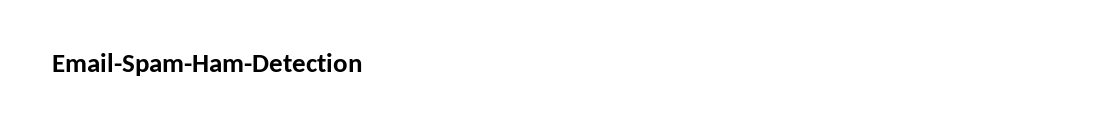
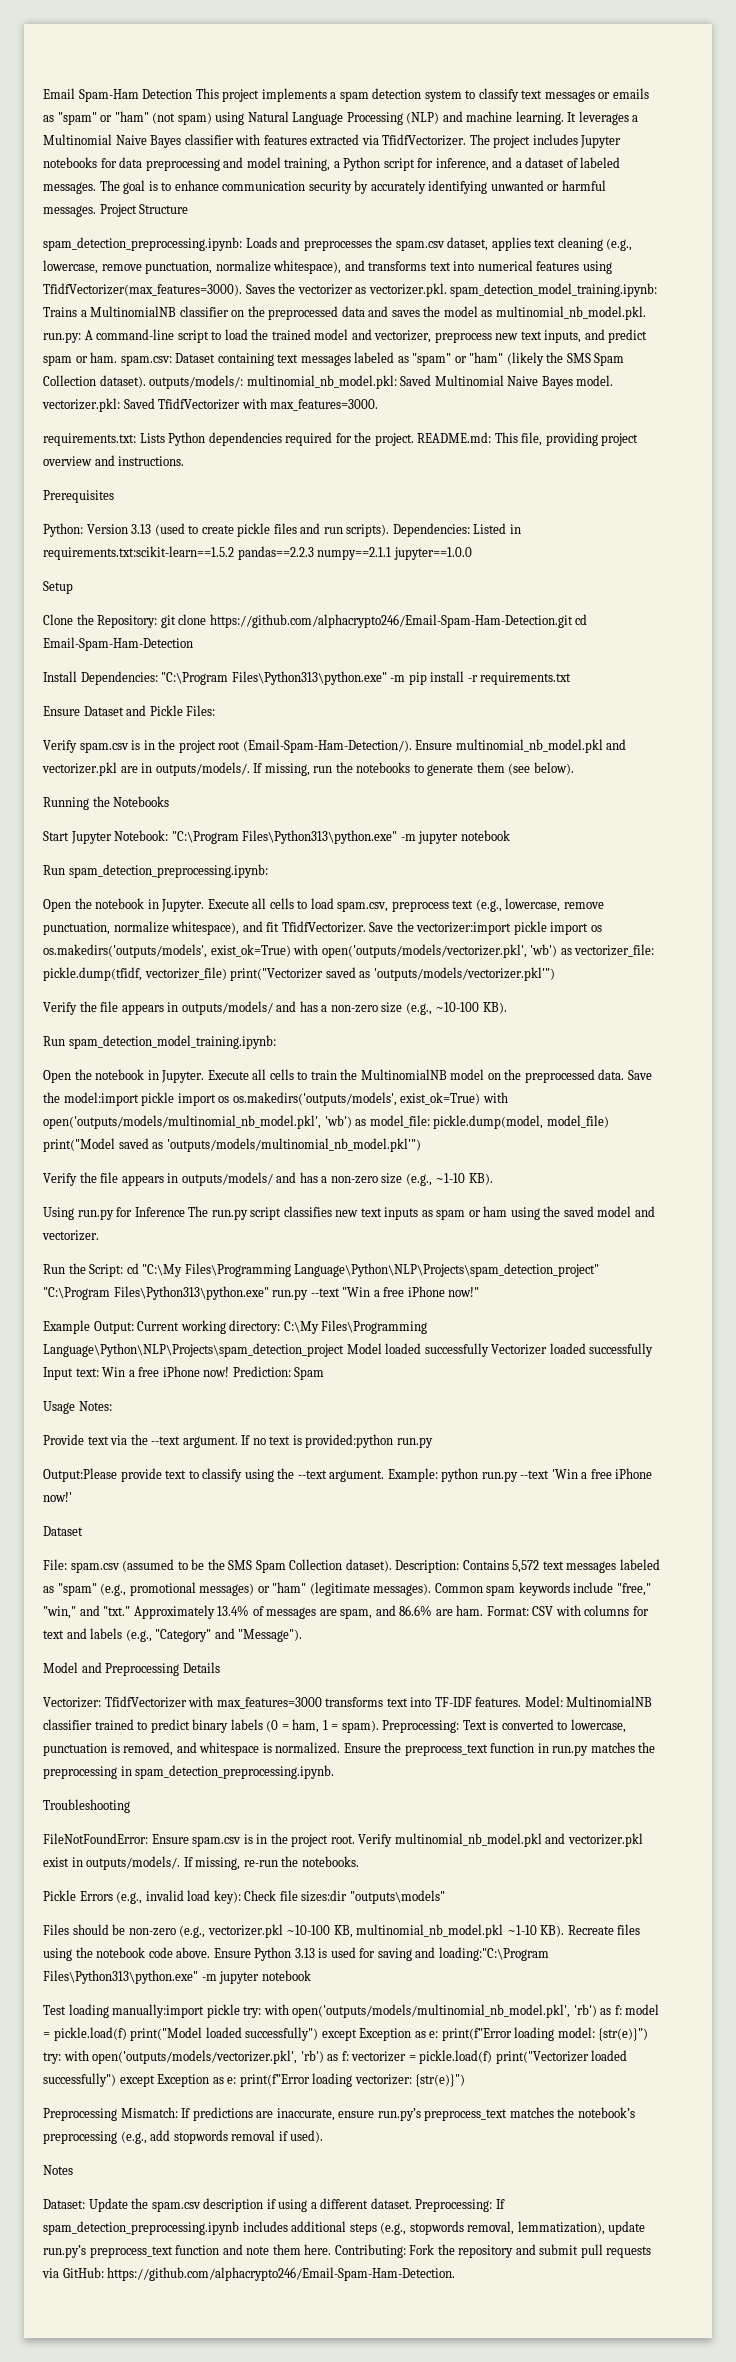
[52,53,362,76] Email-Spam-Ham-Detection -> [43,88,649,102] [43,111,639,125] [43,134,622,148] [43,157,621,171] [43,180,606,194] [43,204,189,217] [43,237,633,251] [43,260,612,274] [43,283,658,297] [43,306,646,320] [43,329,648,343] [43,352,625,366] [43,375,614,389] [42,398,379,412] [43,432,639,446] [43,455,185,466] [43,490,114,503] [43,523,521,537] [43,546,472,560] [43,581,73,594] [43,614,588,628] [43,637,193,651] [43,671,572,685] [43,705,216,716] [43,739,627,753] [42,762,574,776] [43,796,170,810] [43,830,510,844] [43,864,268,878] [43,898,604,912] [43,921,602,935] [43,944,655,958] [43,967,555,981] [43,1001,507,1015] [43,1035,276,1049] [43,1069,652,1083] [43,1092,508,1106] [43,1115,609,1129] [43,1138,421,1152] [43,1172,493,1186] [43,1206,655,1220] [42,1230,99,1241] [43,1263,600,1277] [43,1286,480,1300] [43,1320,428,1334] [43,1343,654,1357] [43,1366,325,1380] [43,1401,112,1414] [43,1434,433,1448] [43,1468,653,1482] [43,1492,72,1502] [43,1526,83,1536] [43,1559,660,1573] [43,1582,651,1596] [43,1605,649,1619] [43,1628,303,1642] [43,1662,220,1676] [43,1696,653,1709] [43,1719,626,1733] [43,1742,656,1756] [43,1765,335,1779] [43,1799,130,1813] [43,1833,643,1847] [43,1856,359,1870] [43,1890,445,1904] [43,1924,641,1938] [43,1947,549,1961] [43,1970,311,1984] [43,2004,660,2018] [43,2027,649,2041] [43,2050,628,2064] [43,2073,466,2087] [43,2107,635,2121] [43,2130,324,2144] [43,2165,73,2175] [43,2198,505,2212] [43,2221,646,2235] [43,2244,652,2258] [42,2267,456,2281] Email Spam-Ham Detection This project implements a spam detection system to classify text messages or emails as "spam" or "ham" (not spam) using Natural Language Processing (NLP) and machine learning. It leverages a Multinomial Naive Bayes classifier with features extracted via TfidfVectorizer. The project includes Jupyter notebooks for data preprocessing and model training, a Python script for inference, and a dataset of labeled messages. The goal is to enhance communication security by accurately identifying unwanted or harmful messages. Project Structure // spam_detection_preprocessing.ipynb: Loads and preprocesses the spam.csv dataset, applies text cleaning (e.g., lowercase, remove punctuation, normalize whitespace), and transforms text into numerical features using TfidfVectorizer(max_features=3000). Saves the vectorizer as vectorizer.pkl. spam_detection_model_training.ipynb: Trains a MultinomialNB classifier on the preprocessed data and saves the model as multinomial_nb_model.pkl. run.py: A command-line script to load the trained model and vectorizer, preprocess new text inputs, and predict spam or ham. spam.csv: Dataset containing text messages labeled as "spam" or "ham" (likely the SMS Spam Collection dataset). outputs/models/: multinomial_nb_model.pkl: Saved Multinomial Naive Bayes model. vectorizer.pkl: Saved TfidfVectorizer with max_features=3000. // requirements.txt: Lists Python dependencies required for the project. README.md: This file, providing project overview and instructions. // Prerequisites // Python: Version 3.13 (used to create pickle files and run scripts). Dependencies: Listed in requirements.txt:scikit-learn==1.5.2 pandas==2.2.3 numpy==2.1.1 jupyter==1.0.0 // Setup // Clone the Repository: git clone https://github.com/alphacrypto246/Email-Spam-Ham-Detection.git cd Email-Spam-Ham-Detection // Install Dependencies: "C:\Program Files\Python313\python.exe" -m pip install -r requirements.txt // Ensure Dataset and Pickle Files: // Verify spam.csv is in the project root (Email-Spam-Ham-Detection/). Ensure multinomial_nb_model.pkl and vectorizer.pkl are in outputs/models/. If missing, run the notebooks to generate them (see below). // Running the Notebooks // Start Jupyter Notebook: "C:\Program Files\Python313\python.exe" -m jupyter notebook // Run spam_detection_preprocessing.ipynb: // Open the notebook in Jupyter. Execute all cells to load spam.csv, preprocess text (e.g., lowercase, remove punctuation, normalize whitespace), and fit TfidfVectorizer. Save the vectorizer:import pickle import os os.makedirs('outputs/models', exist_ok=True) with open('outputs/models/vectorizer.pkl', 'wb') as vectorizer_file: pickle.dump(tfidf, vectorizer_file) print("Vectorizer saved as 'outputs/models/vectorizer.pkl'") // Verify the file appears in outputs/models/ and has a non-zero size (e.g., ~10-100 KB). // Run spam_detection_model_training.ipynb: // Open the notebook in Jupyter. Execute all cells to train the MultinomialNB model on the preprocessed data. Save the model:import pickle import os os.makedirs('outputs/models', exist_ok=True) with open('outputs/models/multinomial_nb_model.pkl', 'wb') as model_file: pickle.dump(model, model_file) print("Model saved as 'outputs/models/multinomial_nb_model.pkl'") // Verify the file appears in outputs/models/ and has a non-zero size (e.g., ~1-10 KB). // Using run.py for Inference The run.py script classifies new text inputs as spam or ham using the saved model and vectorizer. // Run the Script: cd "C:\My Files\Programming Language\Python\NLP\Projects\spam_detection_project" "C:\Program Files\Python313\python.exe" run.py --text "Win a free iPhone now!" // Example Output: Current working directory: C:\My Files\Programming Language\Python\NLP\Projects\spam_detection_project Model loaded successfully Vectorizer loaded successfully Input text: Win a free iPhone now! Prediction: Spam // Usage Notes: // Provide text via the --text argument. If no text is provided:python run.py // Output:Please provide text to classify using the --text argument. Example: python run.py --text 'Win a free iPhone now!' // Dataset // File: spam.csv (assumed to be the SMS Spam Collection dataset). Description: Contains 5,572 text messages labeled as "spam" (e.g., promotional messages) or "ham" (legitimate messages). Common spam keywords include "free," "win," and "txt." Approximately 13.4% of messages are spam, and 86.6% are ham. Format: CSV with columns for text and labels (e.g., "Category" and "Message"). // Model and Preprocessing Details // Vectorizer: TfidfVectorizer with max_features=3000 transforms text into TF-IDF features. Model: MultinomialNB classifier trained to predict binary labels (0 = ham, 1 = spam). Preprocessing: Text is converted to lowercase, punctuation is removed, and whitespace is normalized. Ensure the preprocess_text function in run.py matches the preprocessing in spam_detection_preprocessing.ipynb. // Troubleshooting // FileNotFoundError: Ensure spam.csv is in the project root. Verify multinomial_nb_model.pkl and vectorizer.pkl exist in outputs/models/. If missing, re-run the notebooks. // Pickle Errors (e.g., invalid load key): Check file sizes:dir "outputs\models" // Files should be non-zero (e.g., vectorizer.pkl ~10-100 KB, multinomial_nb_model.pkl ~1-10 KB). Recreate files using the notebook code above. Ensure Python 3.13 is used for saving and loading:"C:\Program Files\Python313\python.exe" -m jupyter notebook // Test loading manually:import pickle try: with open('outputs/models/multinomial_nb_model.pkl', 'rb') as f: model = pickle.load(f) print("Model loaded successfully") except Exception as e: print(f"Error loading model: {str(e)}") try: with open('outputs/models/vectorizer.pkl', 'rb') as f: vectorizer = pickle.load(f) print("Vectorizer loaded successfully") except Exception as e: print(f"Error loading vectorizer: {str(e)}") // Preprocessing Mismatch: If predictions are inaccurate, ensure run.py’s preprocess_text matches the notebook’s preprocessing (e.g., add stopwords removal if used). // Notes // Dataset: Update the spam.csv description if using a different dataset. Preprocessing: If spam_detection_preprocessing.ipynb includes additional steps (e.g., stopwords removal, lemmatization), update run.py’s preprocess_text function and note them here. Contributing: Fork the repository and submit pull requests via GitHub: https://github.com/alphacrypto246/Email-Spam-Ham-Detection.

